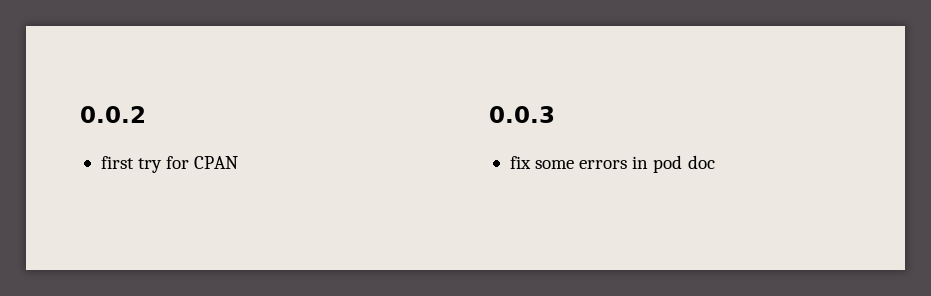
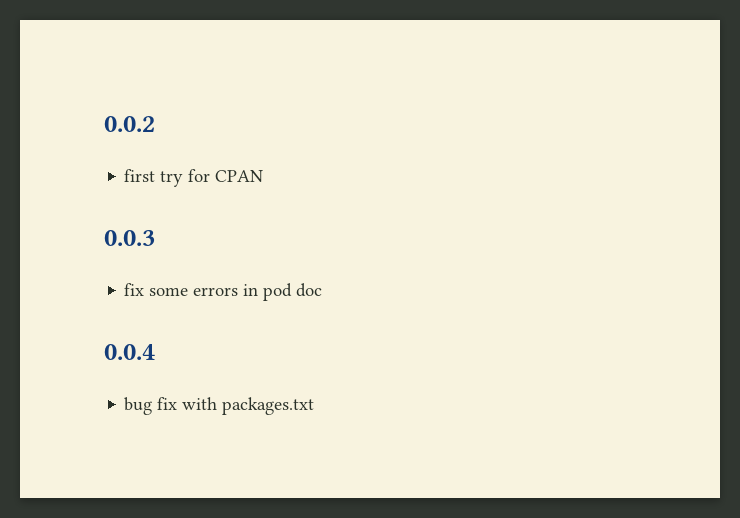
(715, 162) none -> [104,344,155,360] [124,397,315,415] // 0.0.4 // bug fix with packages.txt

